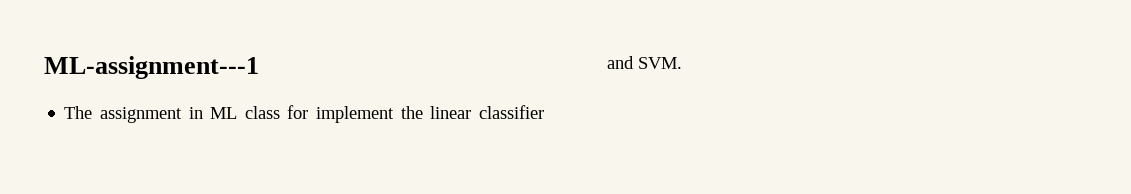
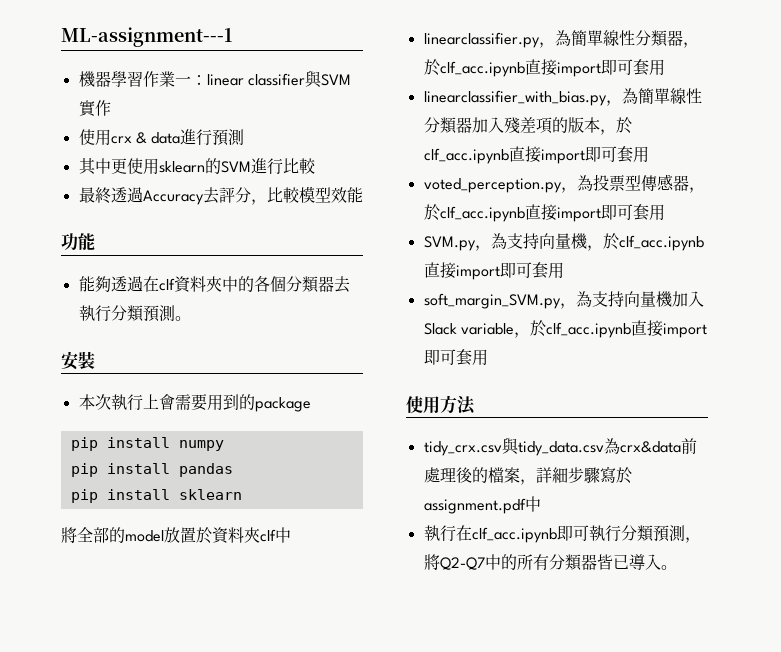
[64,105,544,123] [607,56,683,69] The assignment in ML class for implement the linear classifier and SVM. -> [78,71,351,88] [78,100,111,117] [78,129,245,146] [78,158,316,175] [78,186,363,205] [61,233,95,250] [78,276,350,293] [78,305,191,322] [61,351,95,370] [78,394,311,412] [70,437,224,451] [70,463,233,477] [70,489,242,503] [61,527,291,544] [423,30,699,48] [423,59,665,77] [423,88,702,106] [423,117,632,135] [423,146,649,164] [423,174,705,193] [423,204,665,222] [423,233,704,251] [423,262,564,280] [423,291,704,309] [423,320,707,338] [423,349,488,366] [406,395,476,415] [423,438,697,456] [423,466,632,485] [423,496,541,514] [423,525,701,543] [423,554,677,571] 機器學習作業一：linear classifier與SVM實作 // 使用crx & data進行預測 // 其中更使用sklearn的SVM進行比較 // 最終透過Accuracy去評分，比較模型效能 // 功能 // 能夠透過在clf資料夾中的各個分類器去執行分類預測。 // 安裝 // 本次執行上會需要用到的package // pip install numpy // pip install pandas // pip install sklearn // 將全部的model放置於資料夾clf中 // linearclassifier.py，為簡單線性分類器，於clf_acc.ipynb直接import即可套用 // linearclassifier_with_bias.py，為簡單線性分類器加入殘差項的版本，於clf_acc.ipynb直接import即可套用 // voted_perception.py，為投票型傳感器，於clf_acc.ipynb直接import即可套用 // SVM.py，為支持向量機，於clf_acc.ipynb直接import即可套用 // soft_margin_SVM.py，為支持向量機加入Slack variable，於clf_acc.ipynb直接import即可套用 // 使用方法 // tidy_crx.csv與tidy_data.csv為crx&data前處理後的檔案，詳細步驟寫於assignment.pdf中 // 執行在clf_acc.ipynb即可執行分類預測，將Q2-Q7中的所有分類器皆已導入。

